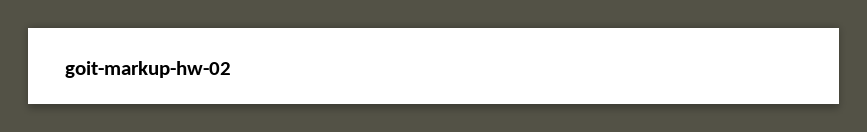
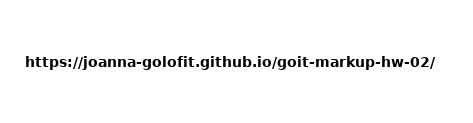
[65,61,231,78] goit-markup-hw-02 -> [25,56,436,70] https://joanna-golofit.github.io/goit-markup-hw-02/

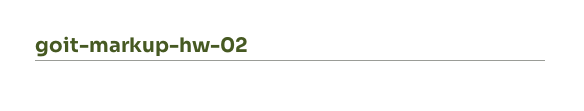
[25,56,436,70] https://joanna-golofit.github.io/goit-markup-hw-02/ -> [35,36,248,57] goit-markup-hw-02

